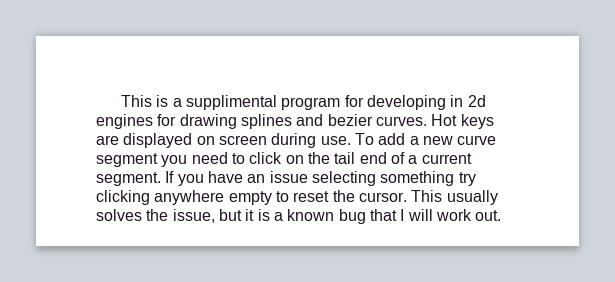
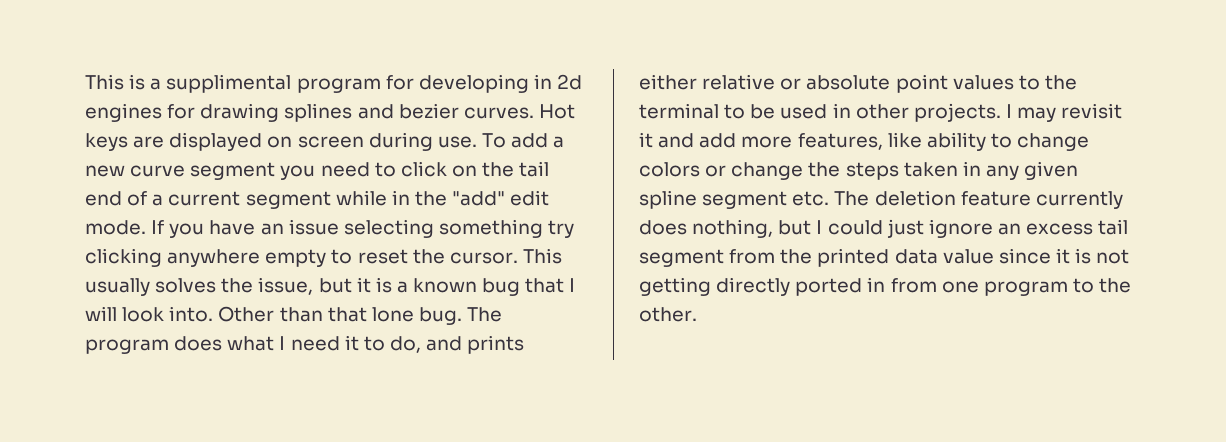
[96,172,161,186] segment. -> [245,190,550,209] [85,220,146,235] segment while in the "add" edit mode.
[435,209,502,221] work out. -> [122,306,503,325] [85,335,525,354] [639,74,1077,93] [639,103,1123,122] [639,132,1090,151] [639,161,1079,180] [639,190,1123,209] [639,219,1129,238] [639,248,1130,267] [639,277,1132,296] [639,307,697,322] look into. Other than that lone bug. The program does what I need it to do, and prints either relative or absolute point values to the terminal to be used in other projects. I may revisit it and add more features, like ability to change colors or change the steps taken in any given spline segment etc. The deletion feature currently does nothing, but I could just ignore an excess tail segment from the printed data value since it is not getting directly ported in from one program to the other.

